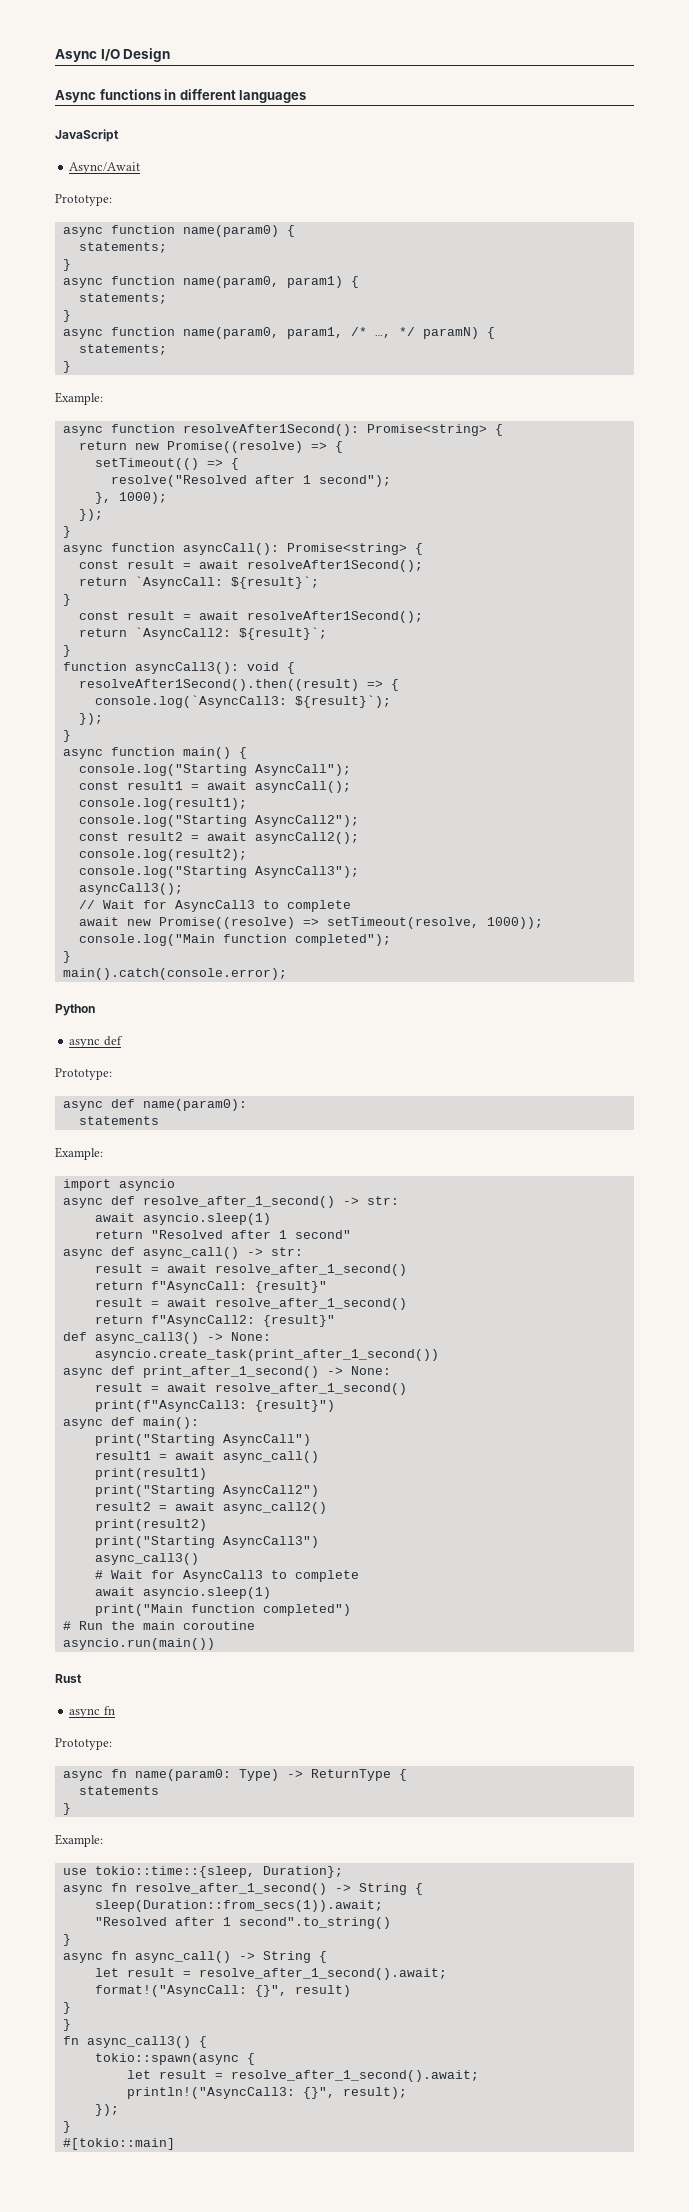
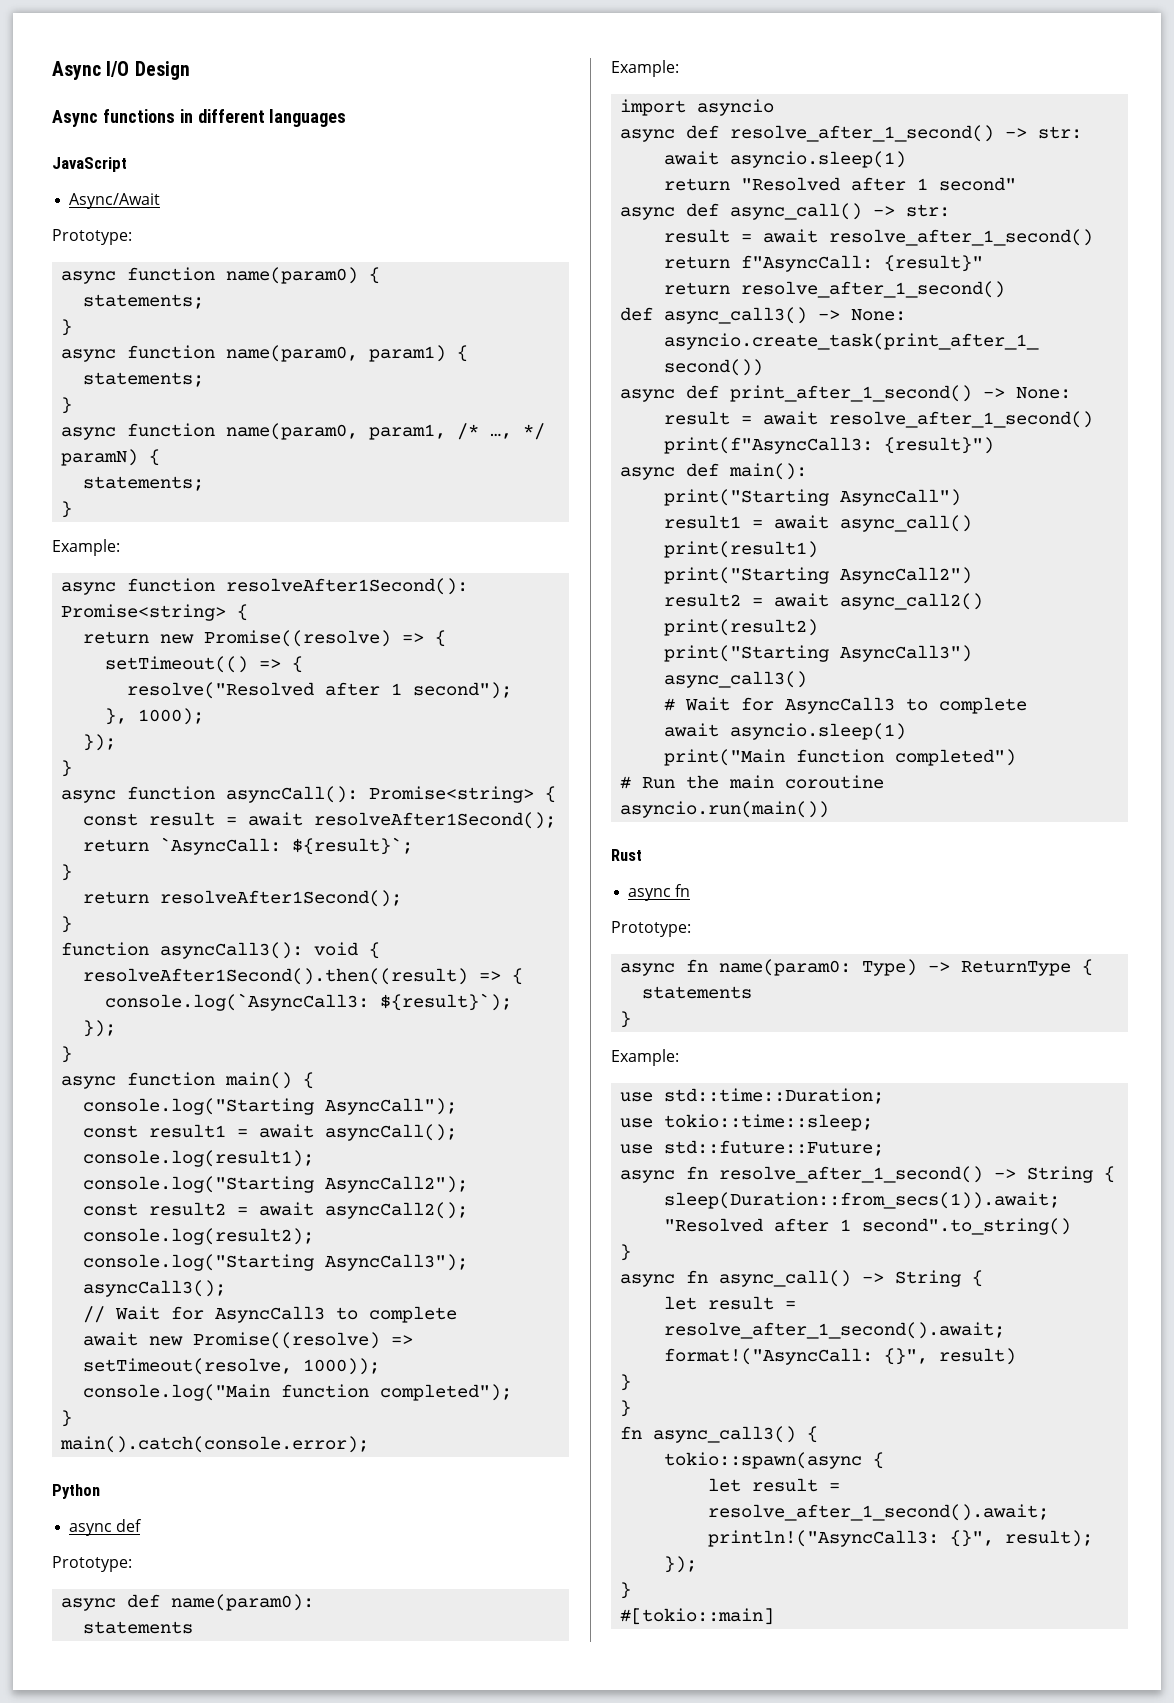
[78,611,423,623] [78,627,327,640] const result = await resolveAfter1Second(); // return `AsyncCall2: ${result}`; -> [83,890,403,907] return resolveAfter1Second();
[94,1298,407,1310] [94,1315,335,1327] result = await resolve_after_1_second() // return f"AsyncCall2: {result}" -> [664,281,1006,298] return resolve_after_1_second()
[94,1866,343,1878] tokio::time::{sleep, Duration}; -> [664,1088,885,1104] [620,1114,874,1131] [620,1140,885,1156] std::time::Duration; // use tokio::time::sleep; // use std::future::Future;

